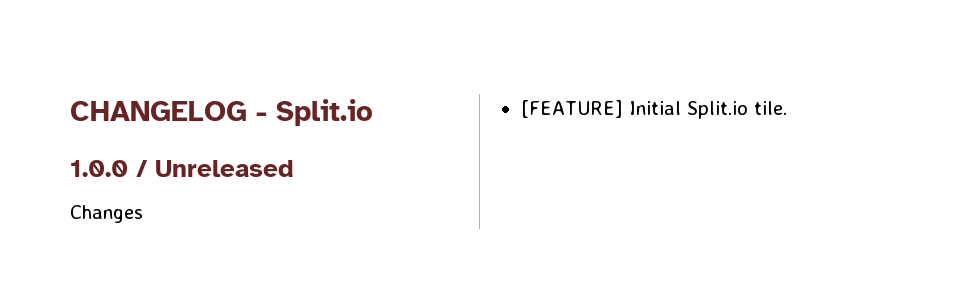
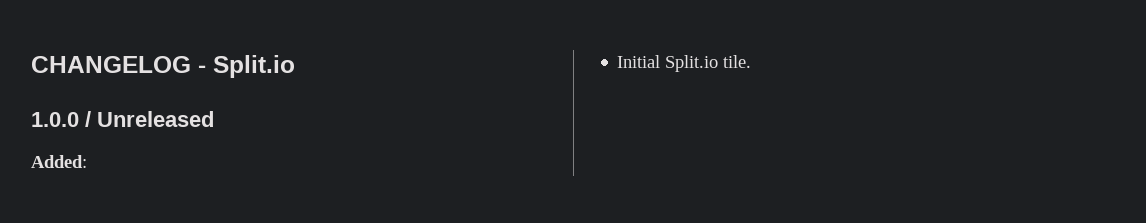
[70,205,143,223] [520,100,623,118] Changes // [FEATURE] -> [31,155,87,168] Added: //

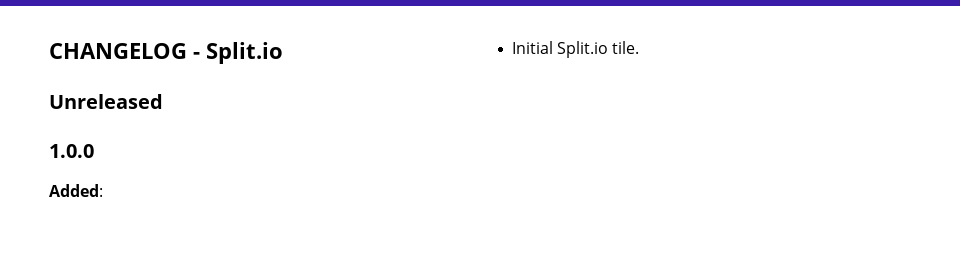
(295, 66) none -> [49,94,163,109] // Unreleased
[85,111,214,127] / Unreleased -> (94, 151) none

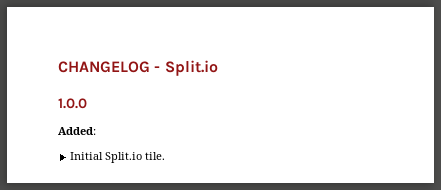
[49,94,163,109] // Unreleased -> (218, 68) none

